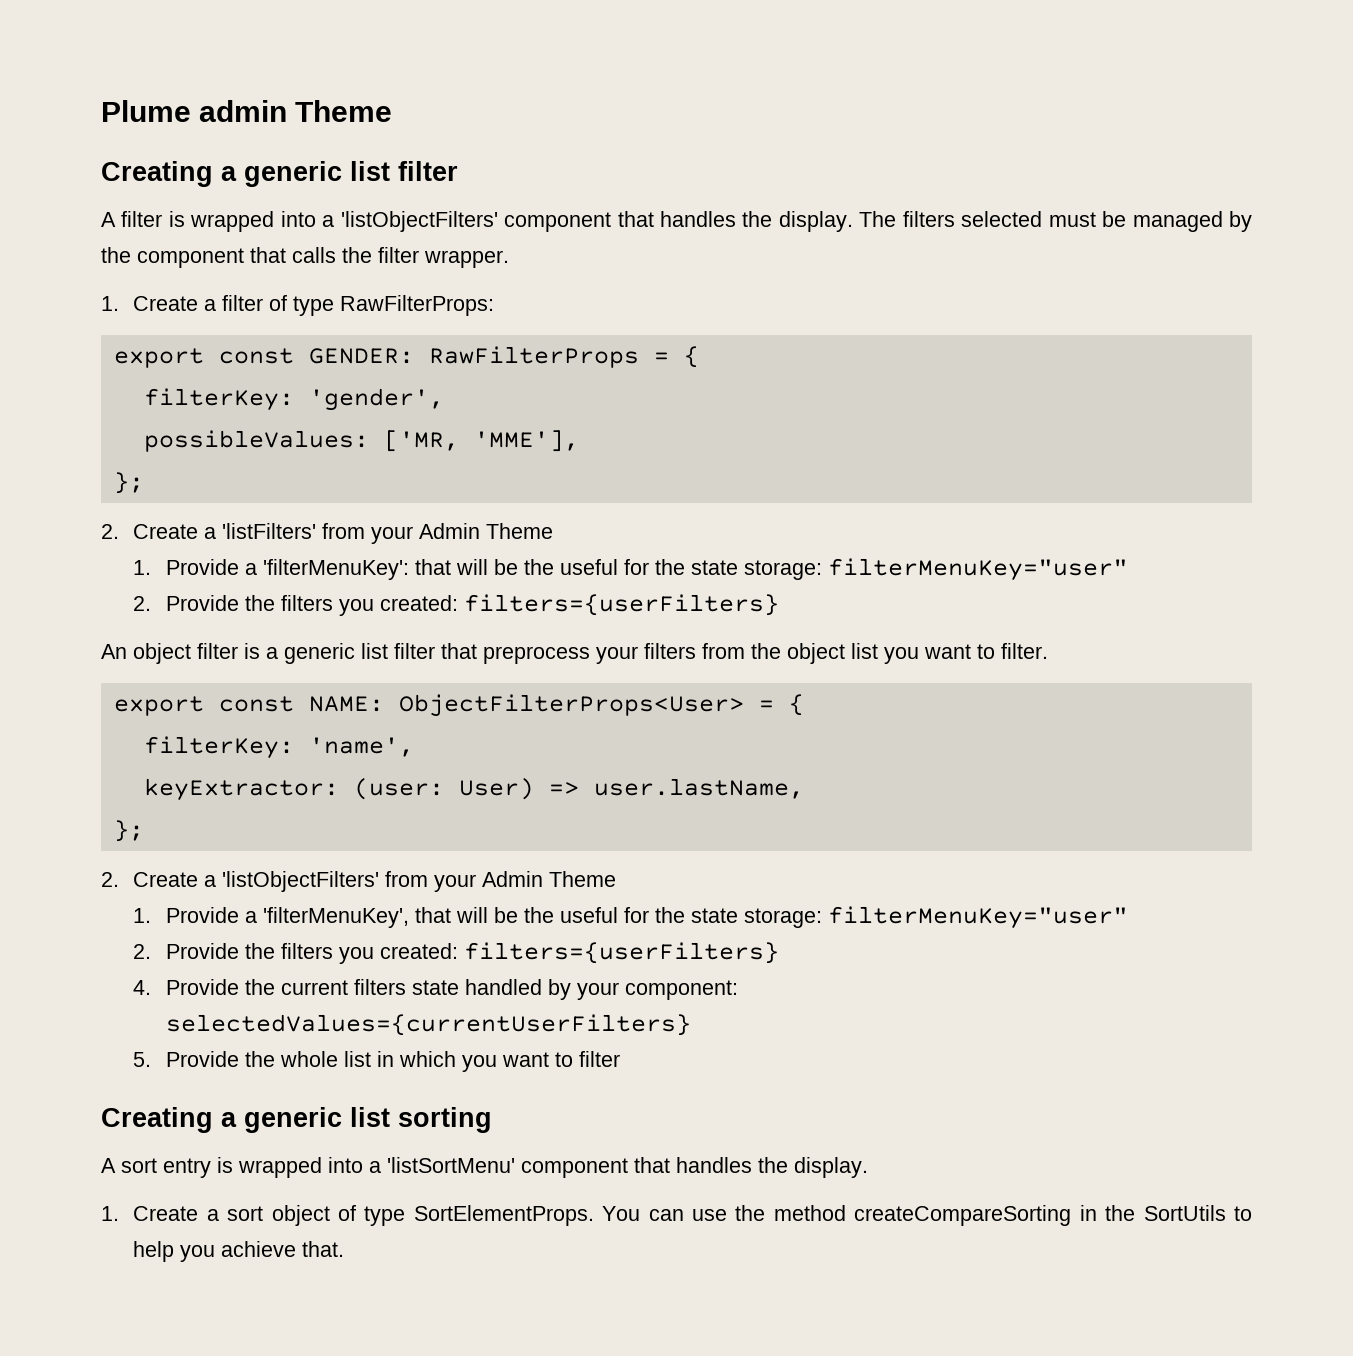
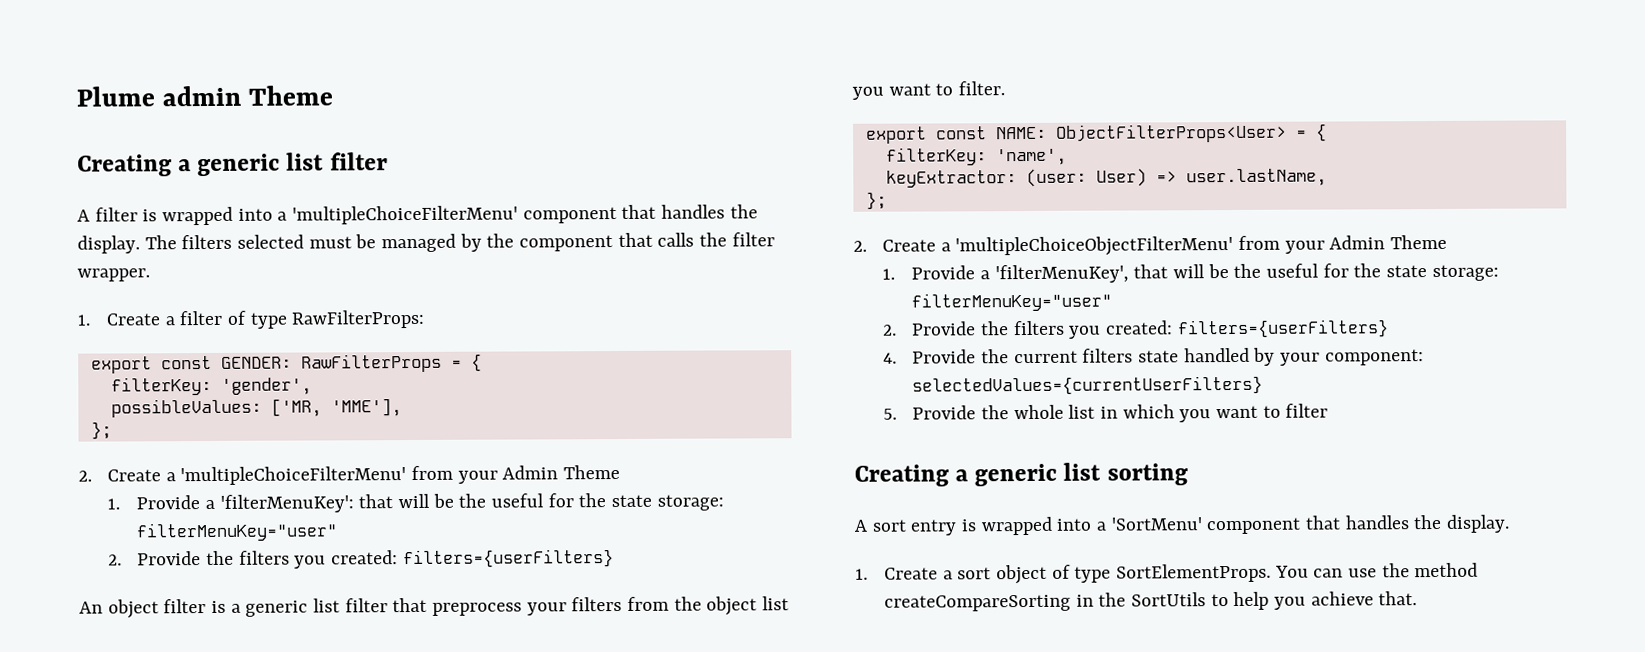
[340,211,498,232] 'listObjectFilters' -> [292,205,519,225] 'multipleChoiceFilterMenu'
[222,523,317,539] 'listFilters' -> [180,466,407,486] 'multipleChoiceFilterMenu'
[222,871,380,892] 'listObjectFilters' -> [955,235,1234,257] 'multipleChoiceObjectFilterMenu'
[387,1157,515,1173] 'listSortMenu' -> [1110,517,1203,531] 'SortMenu'

